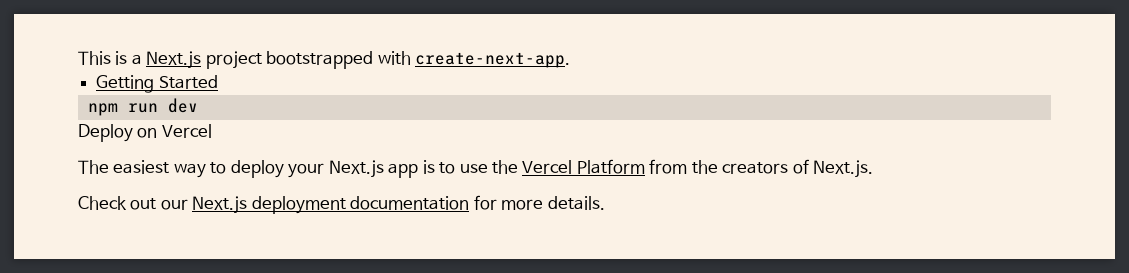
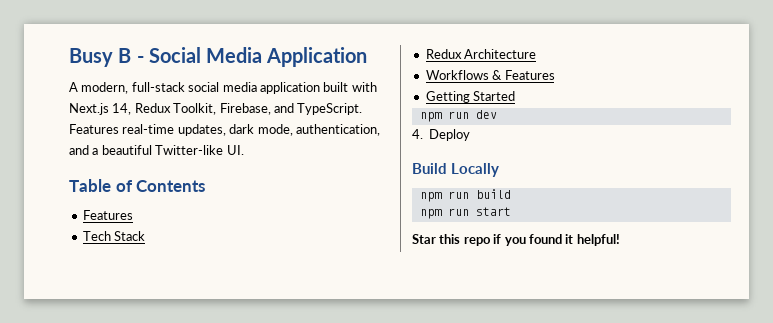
[78,51,571,69] This is a Next.js project bootstrapped with create-next-app. -> [69,47,368,67] [69,82,377,94] [69,103,363,115] [69,124,380,136] [69,145,244,155] [69,179,206,192] [82,210,133,220] [82,231,146,241] [425,49,537,59] [425,70,555,80] Busy B - Social Media Application // A modern, full-stack social media application built with Next.js 14, Redux Toolkit, Firebase, and TypeScript. Features real-time updates, dark mode, authentication, and a beautiful Twitter-like UI. // Table of Contents // Features // Tech Stack // Redux Architecture // Workflows & Features
(198, 105) none -> [412,129,423,139] 4.
[137,124,212,138] [78,159,874,178] [78,195,605,214] on Vercel // The easiest way to deploy your Next.js app is to use the Vercel Platform from the creators of Next.js. // Check out our Next.js deployment documentation for more details. -> [412,163,499,177] [419,189,511,202] [419,207,511,219] [412,234,620,246] // Build Locally // npm run build // npm run start // Star this repo if you found it helpful!

